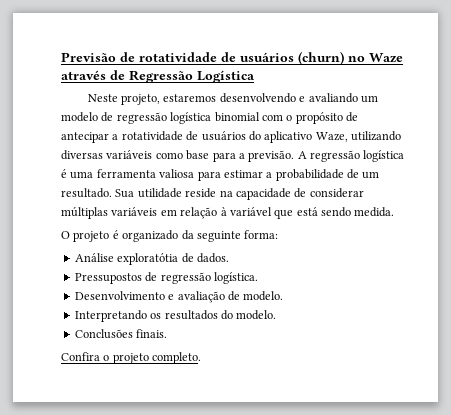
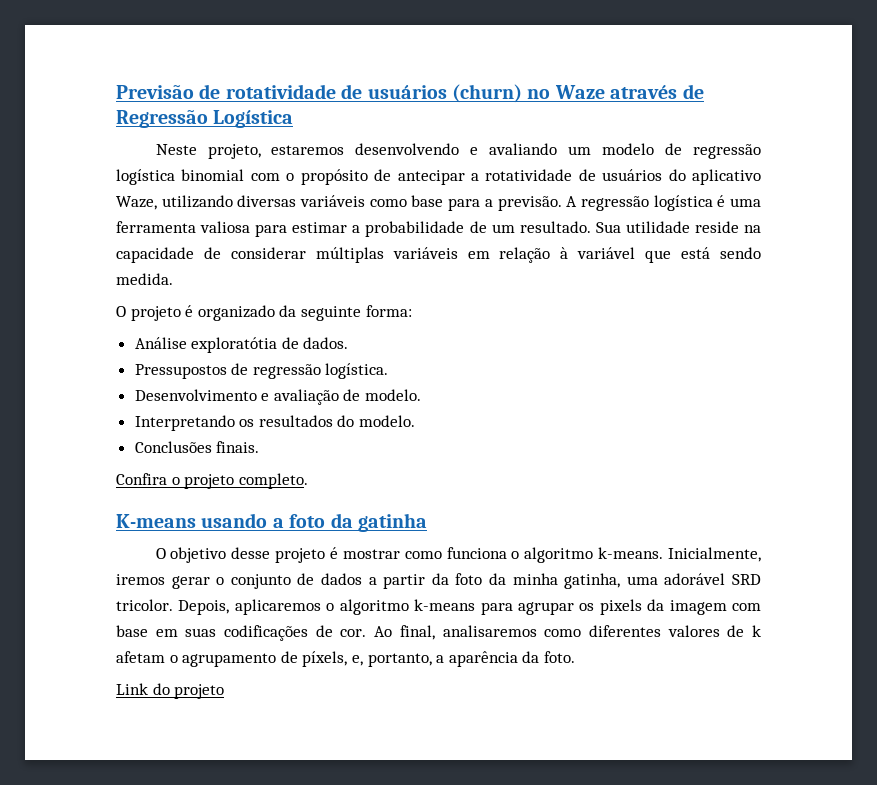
(202, 358) none -> [116,513,427,532] [155,547,762,563] [116,573,762,589] [116,599,761,615] [116,625,762,641] [116,651,575,667] [116,683,225,699] // K-means usando a foto da gatinha // O objetivo desse projeto é mostrar como funciona o algoritmo k-means. Inicialmente, iremos gerar o conjunto de dados a partir da foto da minha gatinha, uma adorável SRD tricolor. Depois, aplicaremos o algoritmo k-means para agrupar os pixels da imagem com base em suas codificações de cor. Ao final, analisaremos como diferentes valores de k afetam o agrupamento de píxels, e, portanto, a aparência da foto. // Link do projeto

